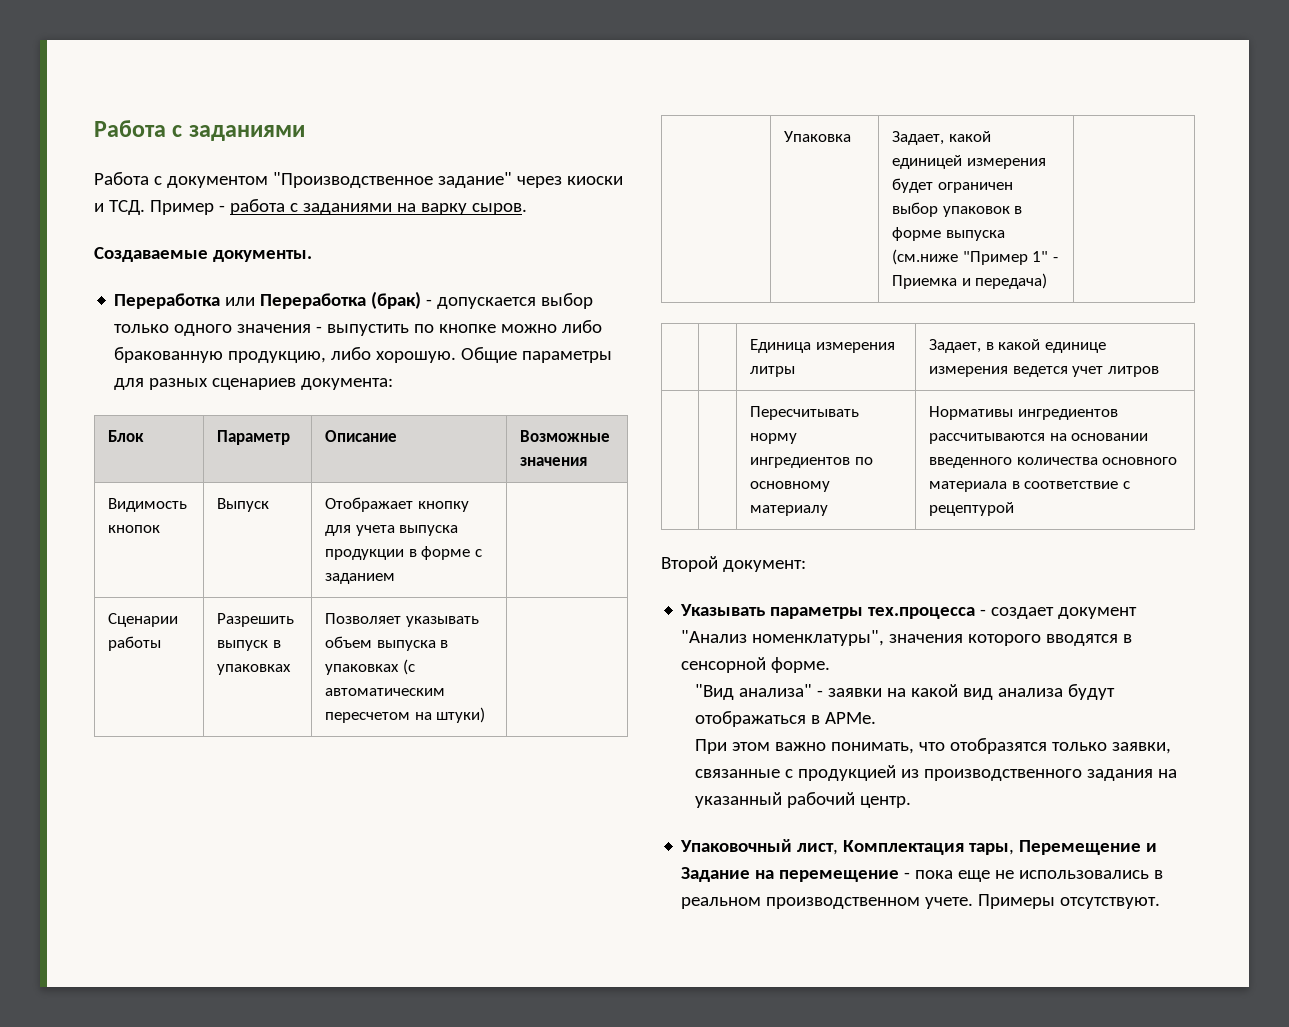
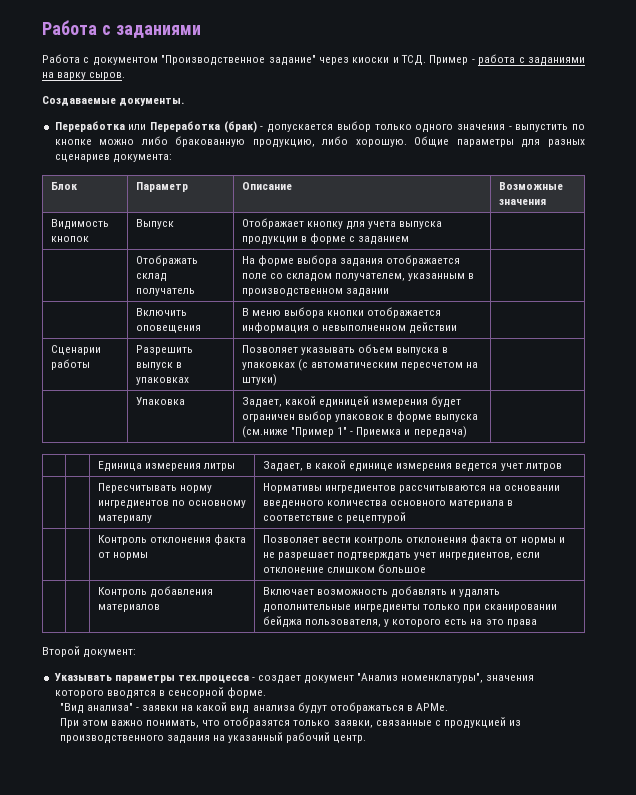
(396, 578) none -> [135,255,198,266] [135,273,167,282] [135,288,195,296] [241,255,461,267] [241,273,475,282] [241,288,389,297] [135,308,187,316] [135,325,201,333] [241,307,442,318] [241,322,458,334] // | Отображать склад получатель | На форме выбора задания отображается поле со складом получателем, указанным в производственном задании | // | Включить оповещения | В меню выбора кнопки отображается информация о невыполненном действии |
(1015, 509) none -> [97,534,247,545] [97,552,148,560] [262,534,565,545] [262,552,541,561] [262,564,427,573] [97,586,213,598] [97,604,160,612] [262,586,501,598] [262,604,558,613] [262,616,537,628] // | | Контроль отклонения факта от нормы | Позволяет вести контроль отклонения факта от нормы и не разрешает подтверждать учет ингредиентов, если отклонение слишком большое // | | Контроль добавления материалов | Включает возможность добавлять и удалять дополнительные ингредиенты только при сканировании бейджа пользователя, у которого есть на это права
[680,839,1158,855] [681,867,1164,882] [681,894,1161,909] // Упаковочный лист, Комплектация тары, Перемещение и Задание на перемещение - пока еще не использовались в реальном производственном учете. Примеры отсутствуют. -> (367, 739) none

